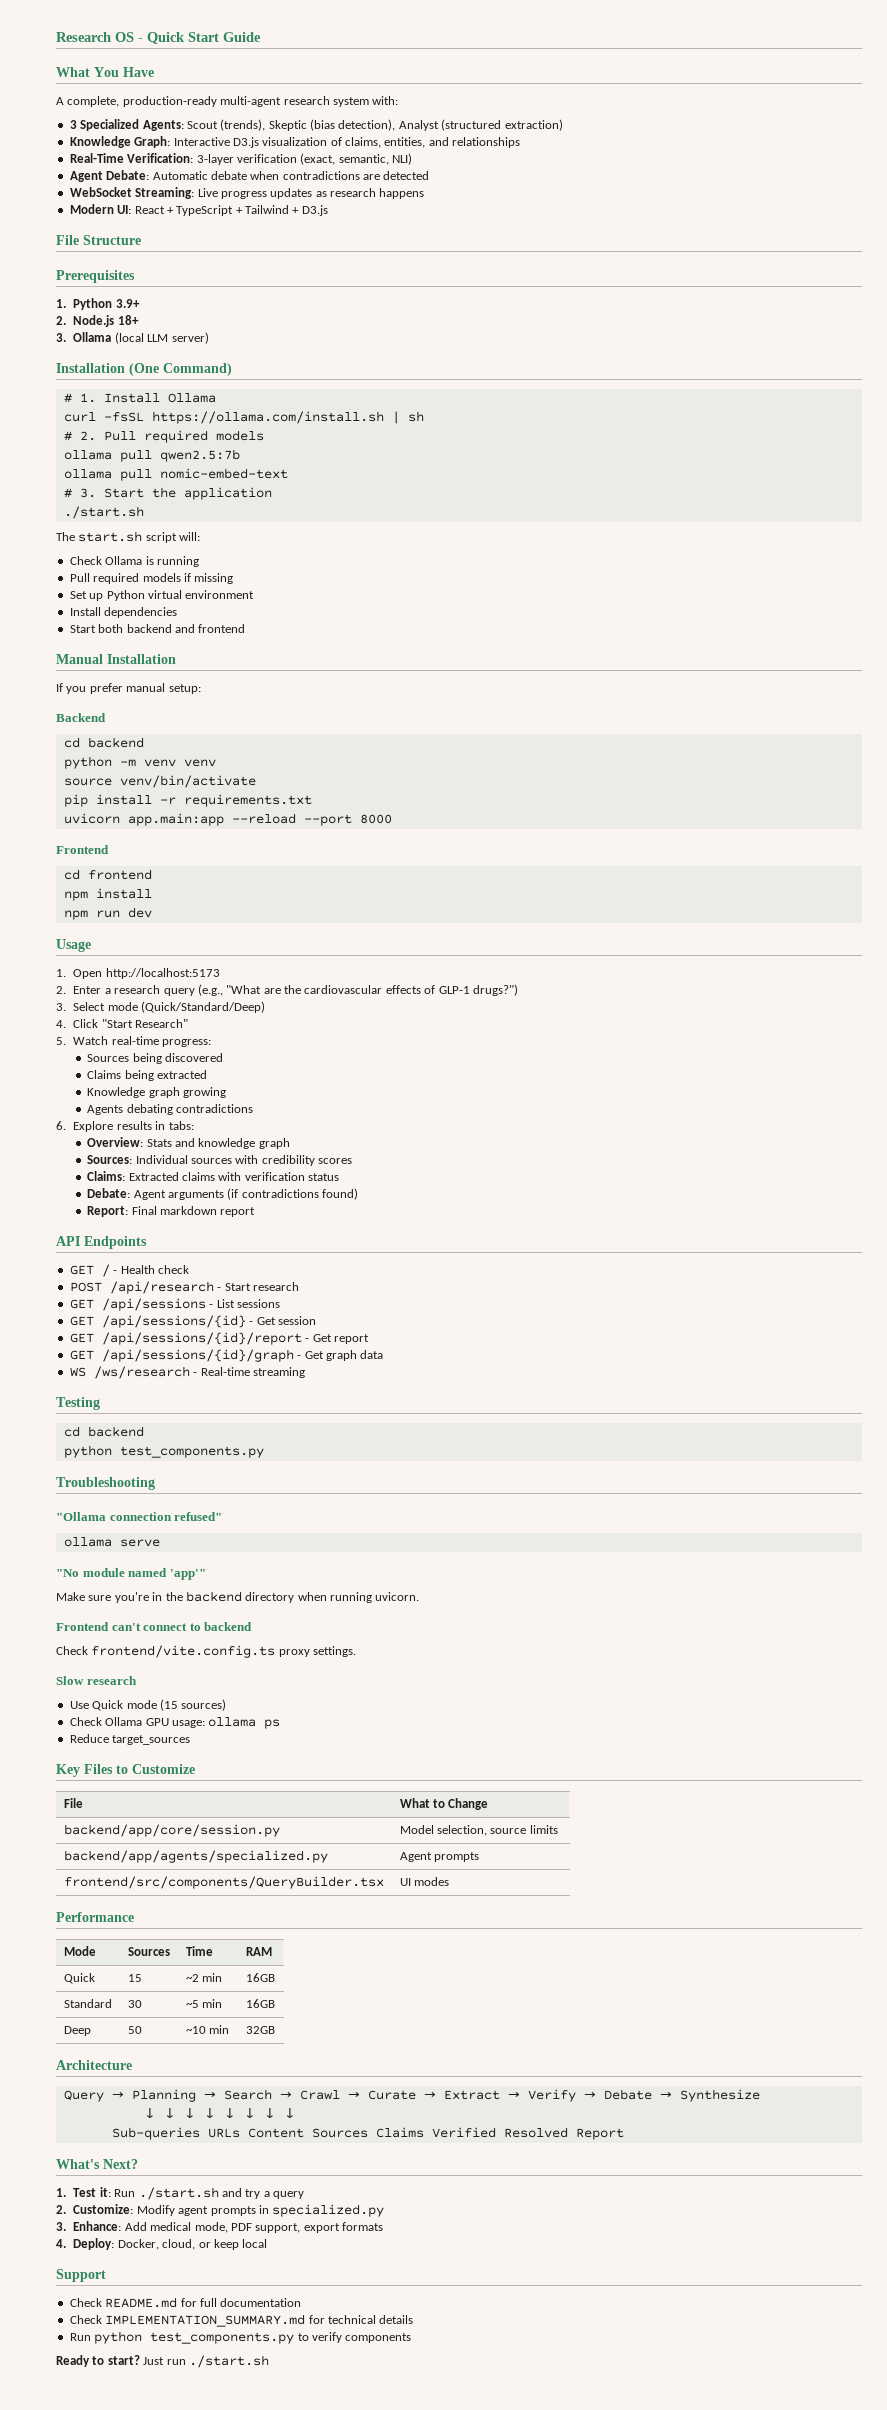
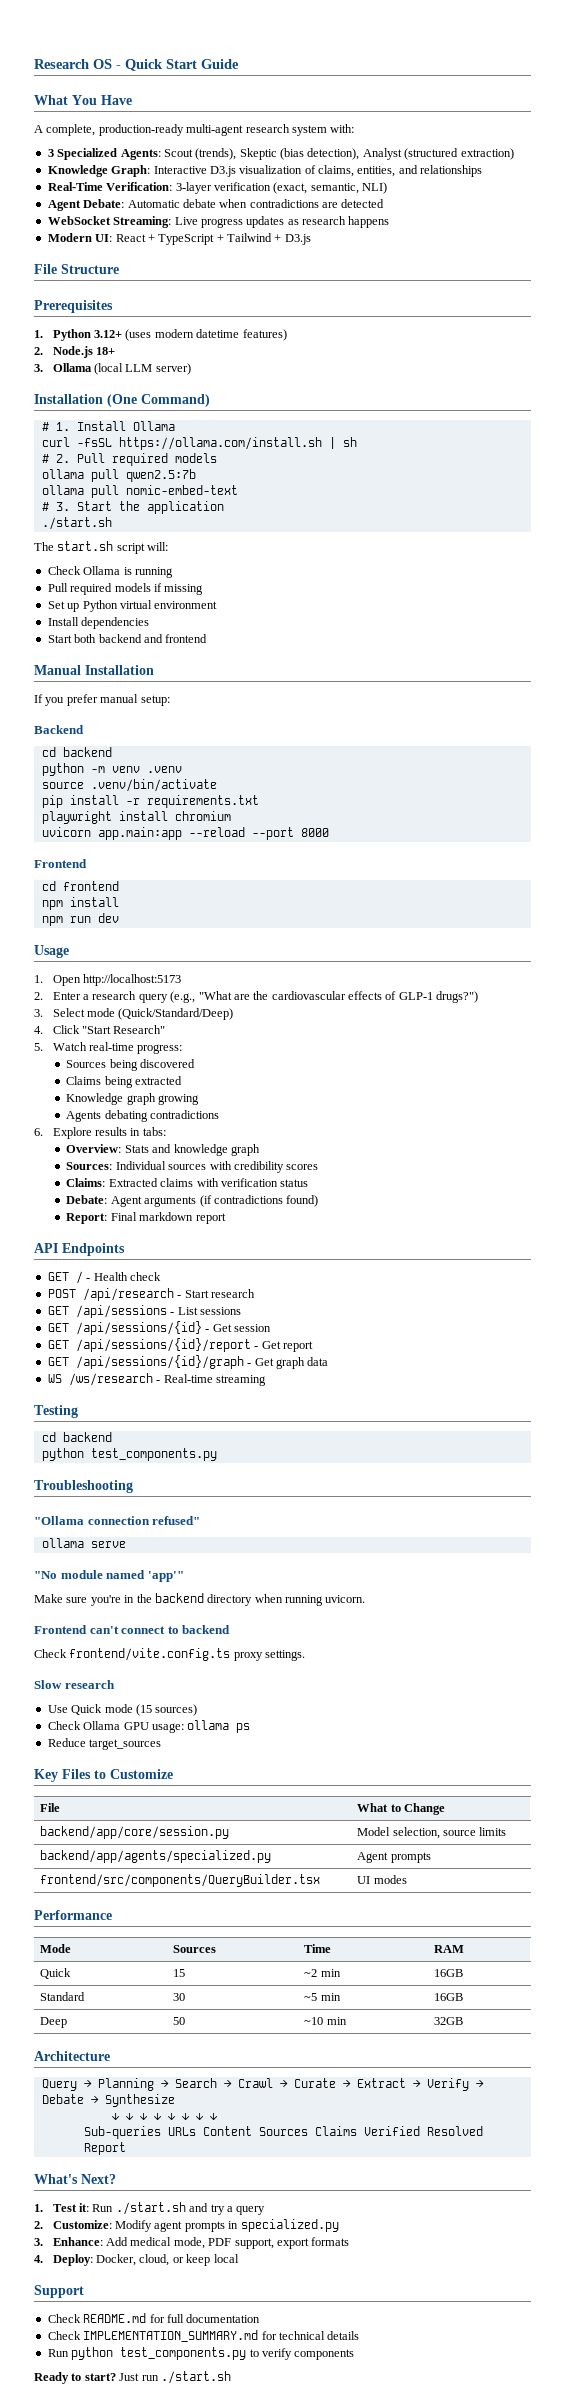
[115,299,140,308] 3.9+ -> [94,329,287,341] 3.12+ (uses modern datetime features)
[183,759,216,767] [63,775,256,788] venv // source venv/bin/activate -> [146,766,182,773] [41,779,217,792] .venv // source .venv/bin/activate
(312, 800) none -> [41,811,231,824] // playwright install chromium

